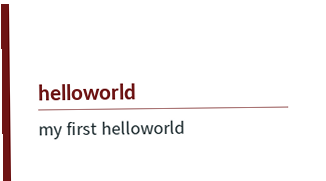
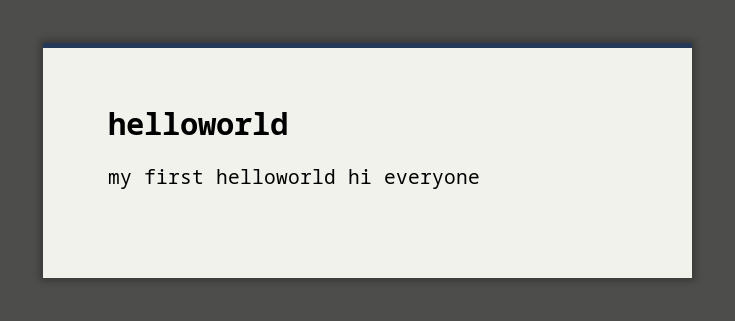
(185, 127) none -> [348,169,480,189] hi everyone

